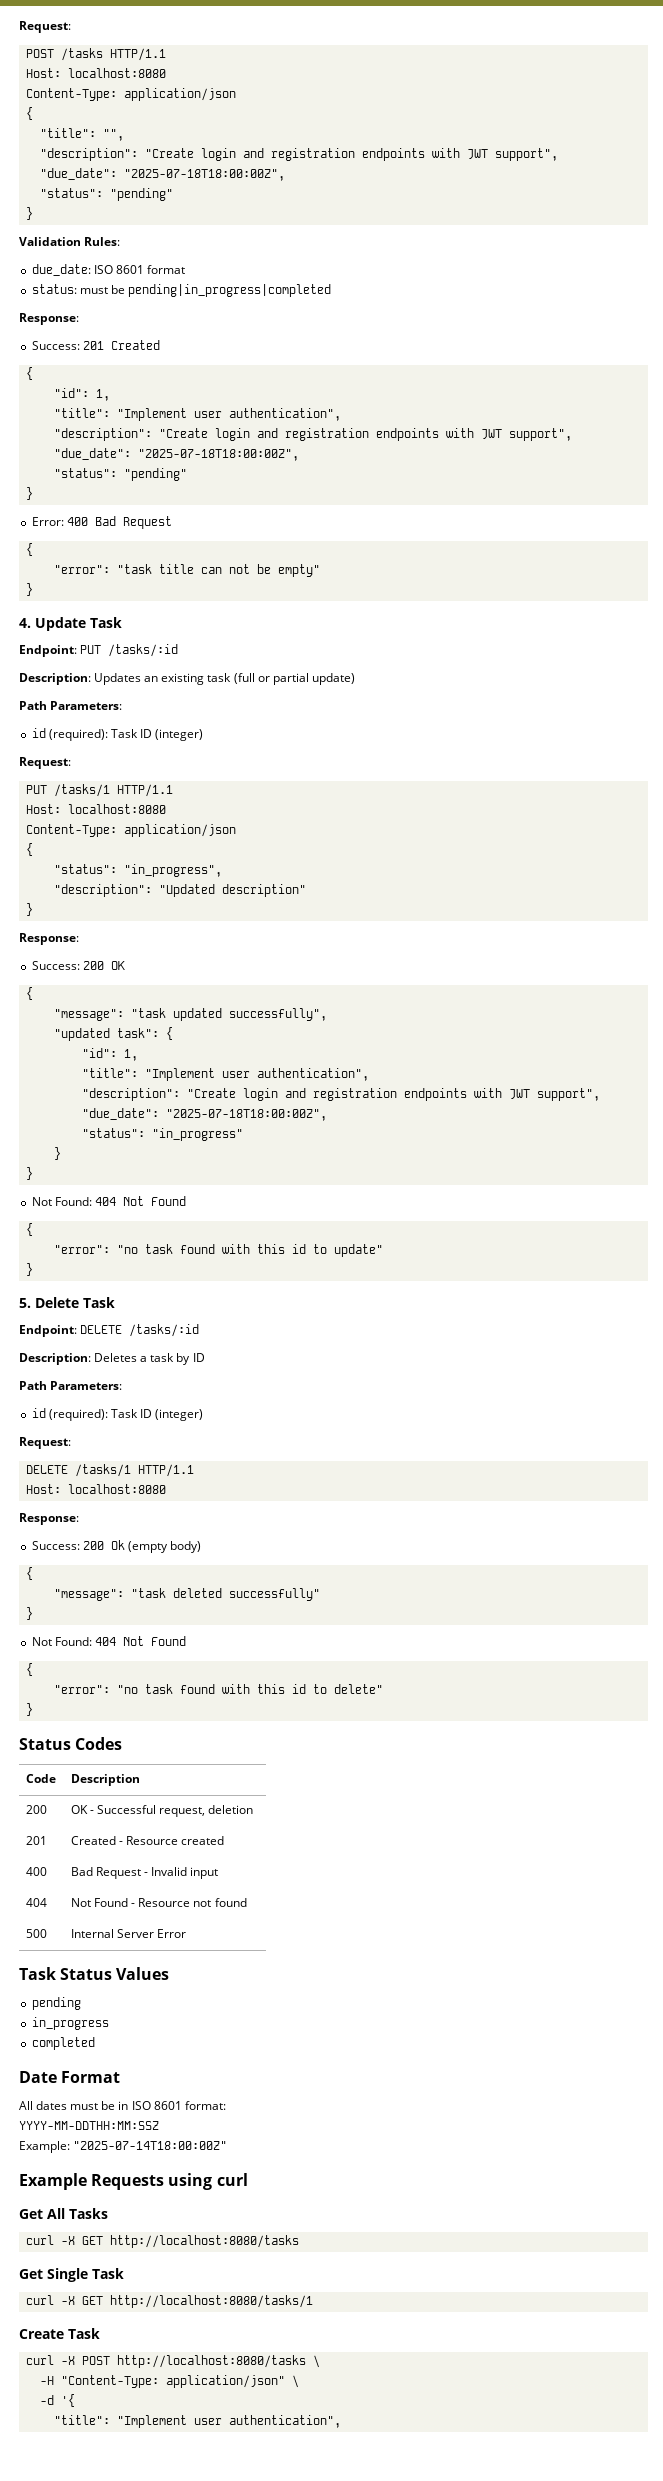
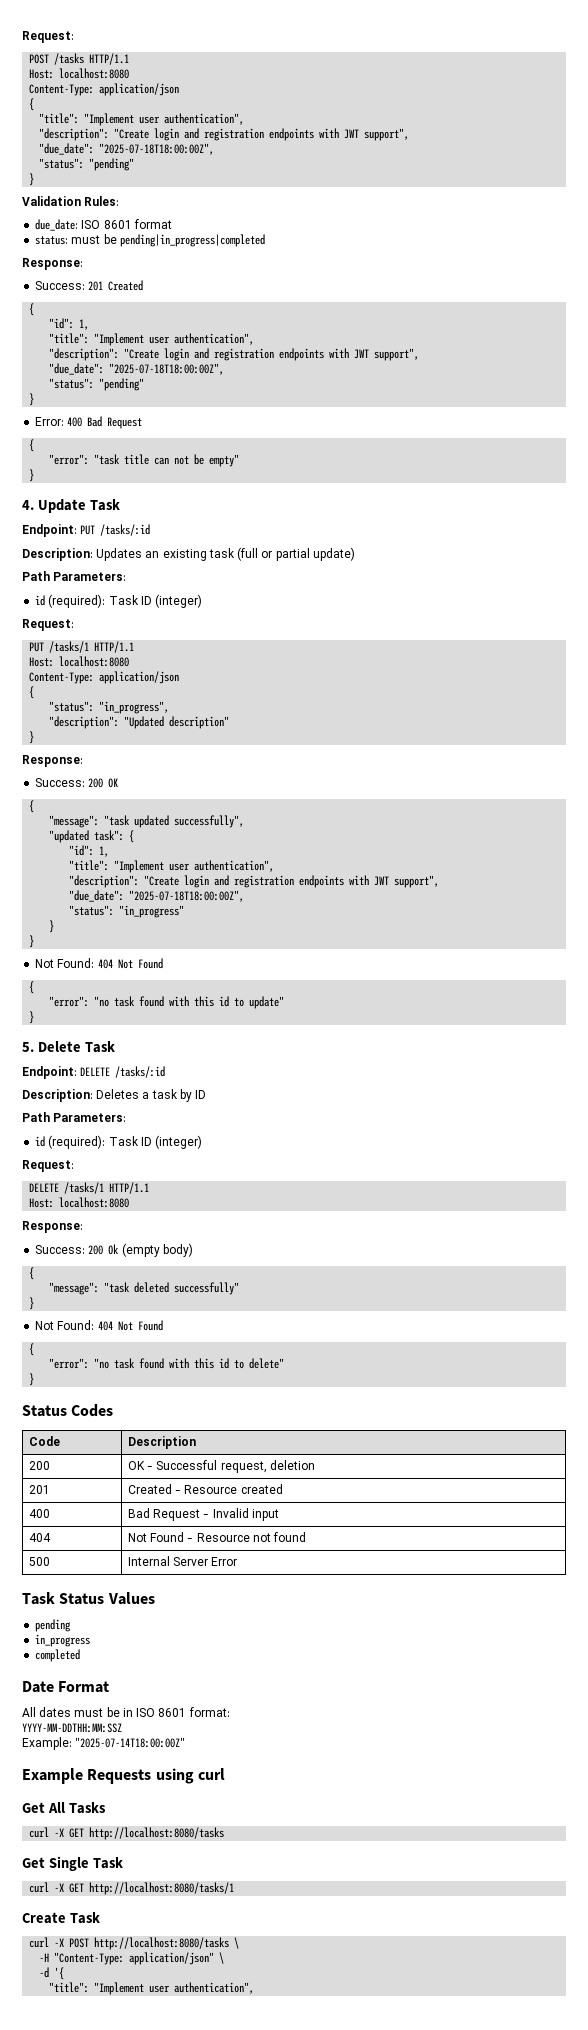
[102,129,124,141] "", -> [84,113,245,126] "Implement user authentication",

